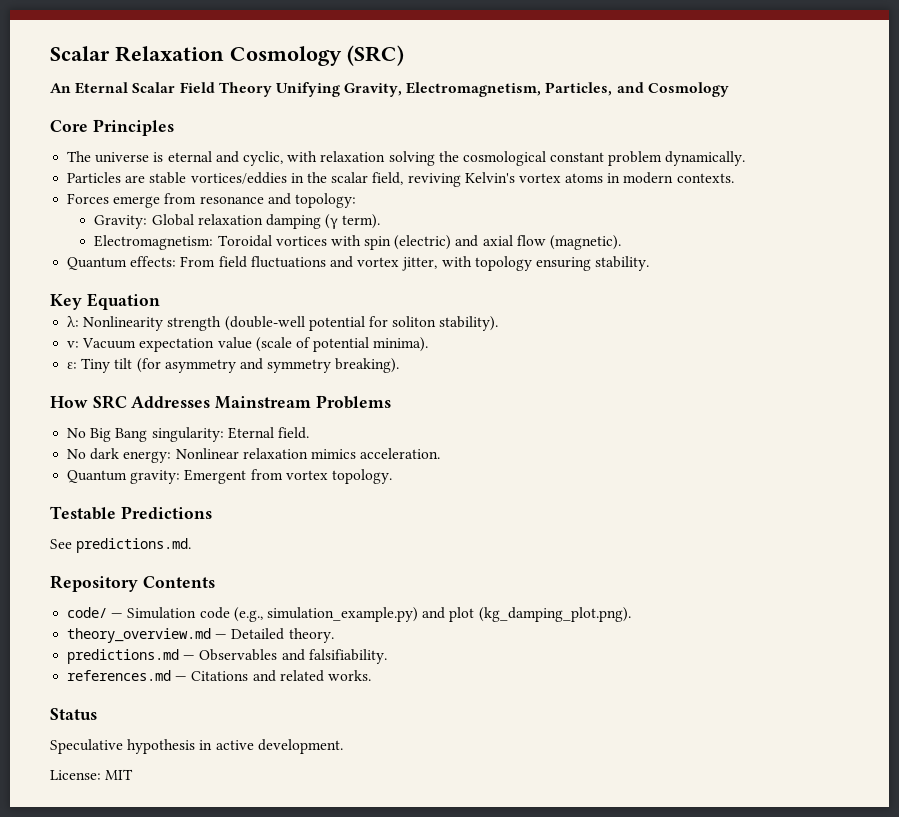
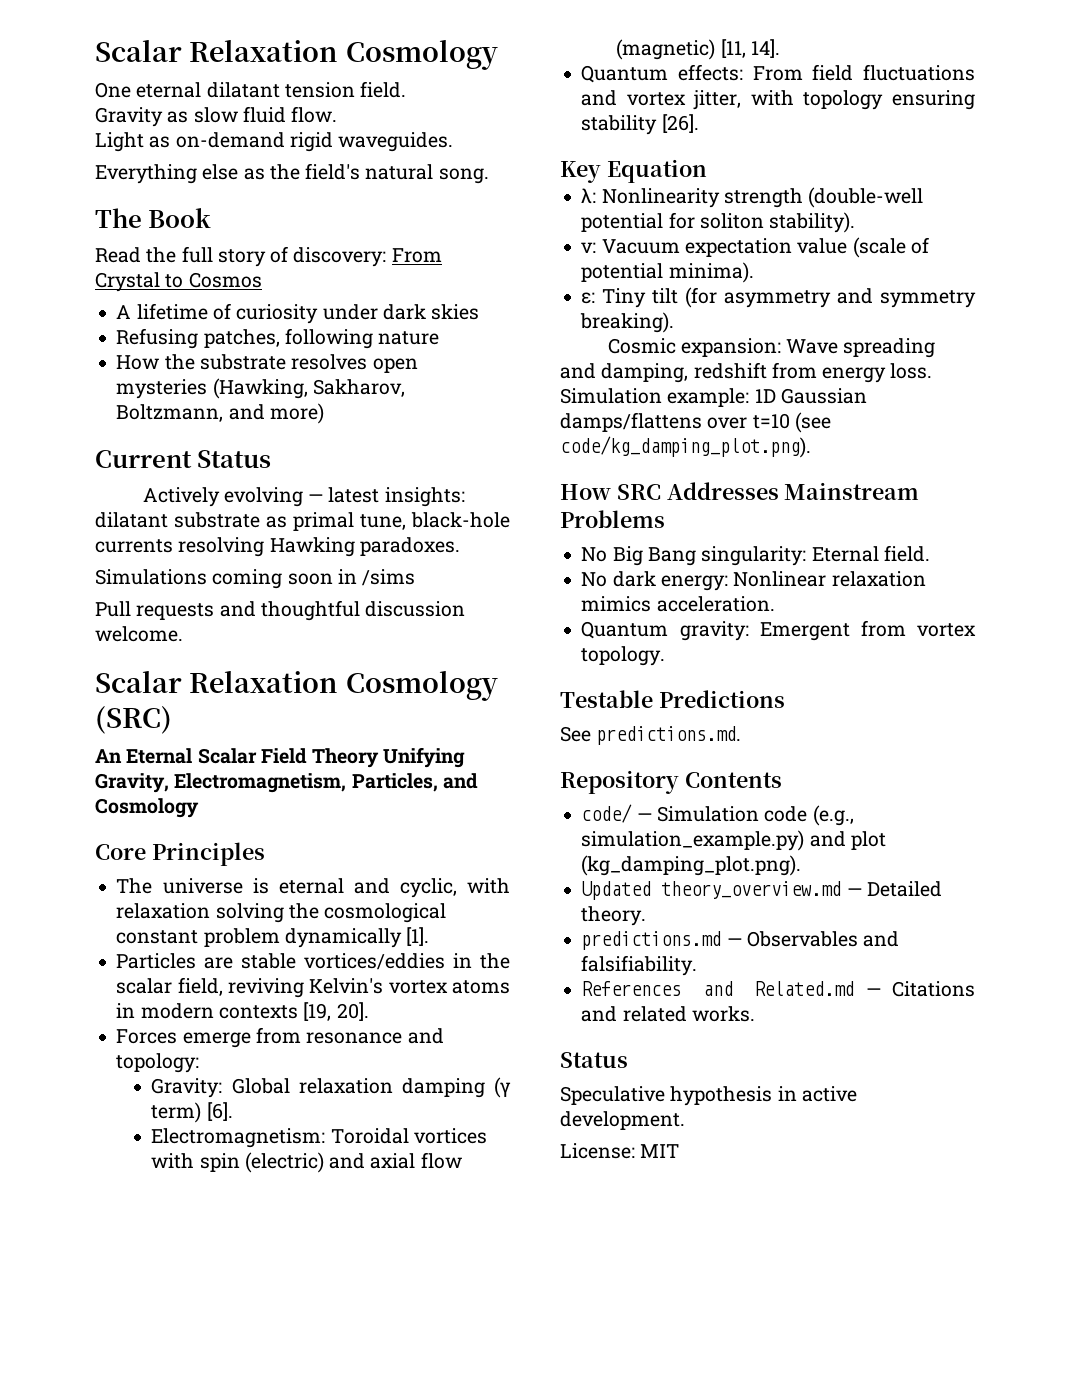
[50,46,342,66] Scalar Relaxation Cosmology -> [95,39,498,70] [95,81,407,98] [95,106,338,127] [95,132,454,152] [95,163,489,184] [95,208,212,228] [95,246,442,267] [95,272,262,292] [116,303,480,324] [116,328,440,349] [116,354,418,373] [116,378,405,399] [116,403,324,424] [95,450,272,468] [142,487,465,507] [95,512,510,531] [95,537,460,557] [95,569,416,589] [95,600,466,621] [95,626,183,642] [95,670,498,701] Scalar Relaxation Cosmology // One eternal dilatant tension field. // Gravity as slow fluid flow. // Light as on-demand rigid waveguides. // Everything else as the field's natural song. // The Book // Read the full story of discovery: From Crystal to Cosmos // A lifetime of curiosity under dark skies // Refusing patches, following nature // How the substrate resolves open mysteries (Hawking, Sakharov, Boltzmann, and more) // Current Status // Actively evolving — latest insights: dilatant substrate as primal tune, black-hole currents resolving Hawking paradoxes. // Simulations coming soon in /sims // Pull requests and thoughtful discussion welcome. // Scalar Relaxation Cosmology
[665,151,746,166] dynamically. -> [284,927,430,948] dynamically [1].
[676,173,734,183] contexts. -> [218,1002,369,1021] contexts [19, 20].
[342,214,381,229] term). -> [151,1102,233,1123] term) [6].
[550,235,622,250] (magnetic). -> [616,39,780,60] (magnetic) [11, 14].
[595,256,650,271] stability. -> [581,114,699,135] stability [26].
(400, 365) none -> [607,338,936,358] [560,362,933,383] [560,388,867,407] [560,412,831,433] [560,436,811,458] // Cosmic expansion: Wave spreading and damping, redshift from energy loss. Simulation example: 1D Gaussian damps/flattens over t=10 (see code/kg_damping_plot.png).
(631, 614) none -> [581,881,652,900] Updated
[67,670,172,681] references.md -> [581,981,855,996] References and Related.md

